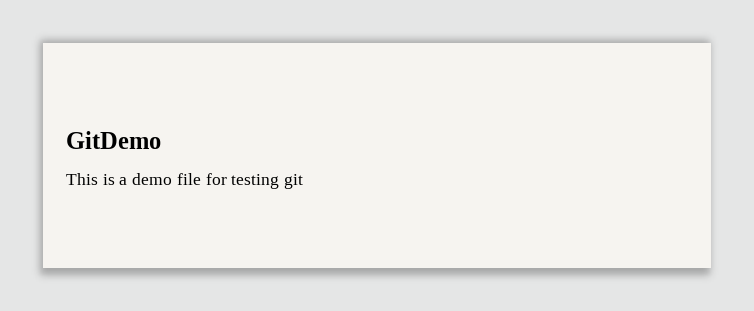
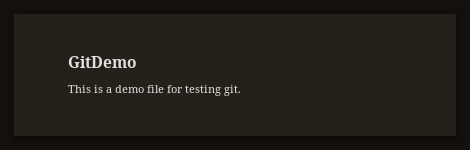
[284,174,304,189] git -> [224,85,241,96] git.

